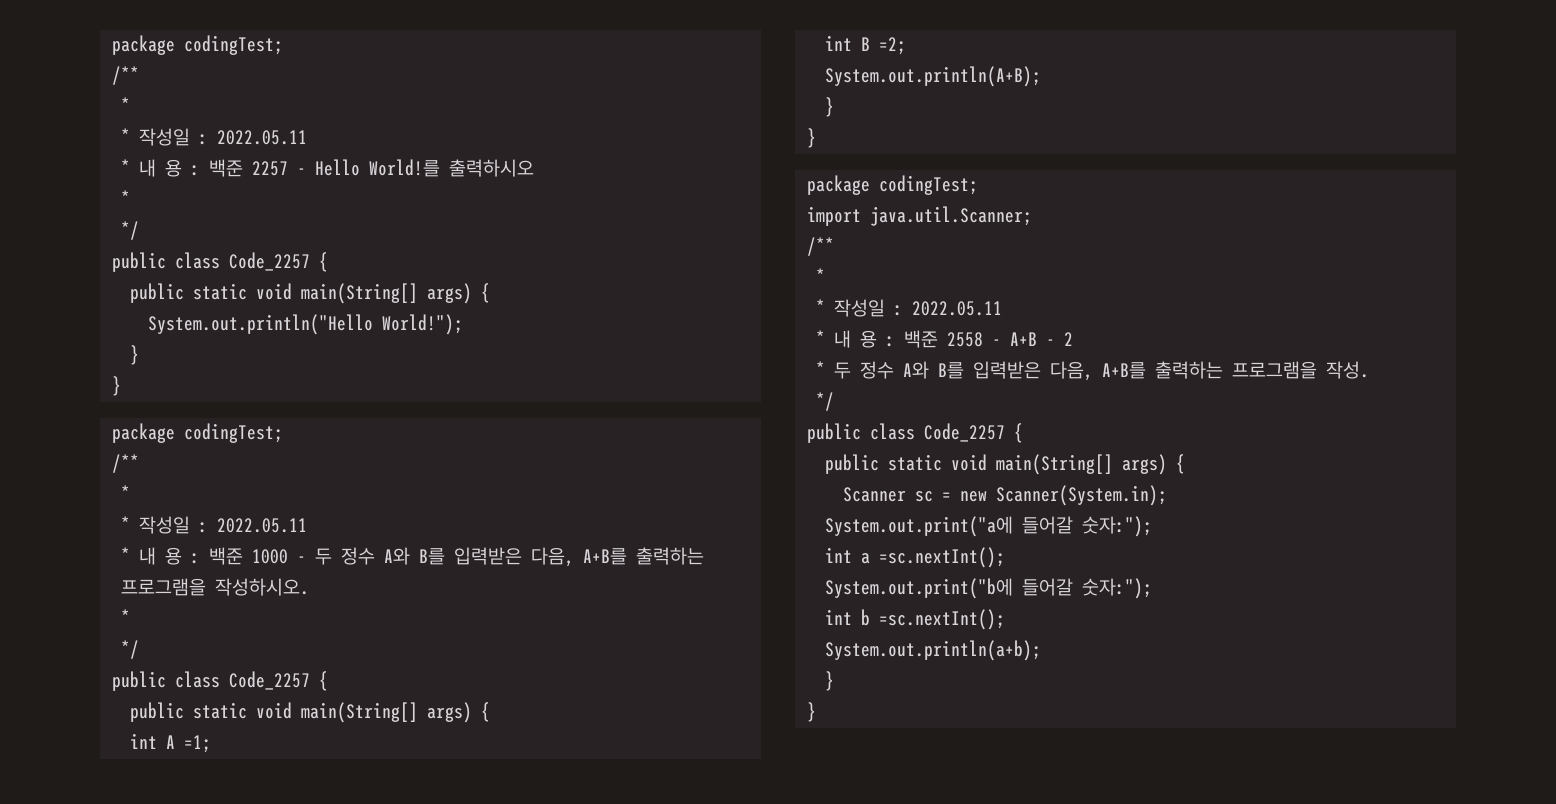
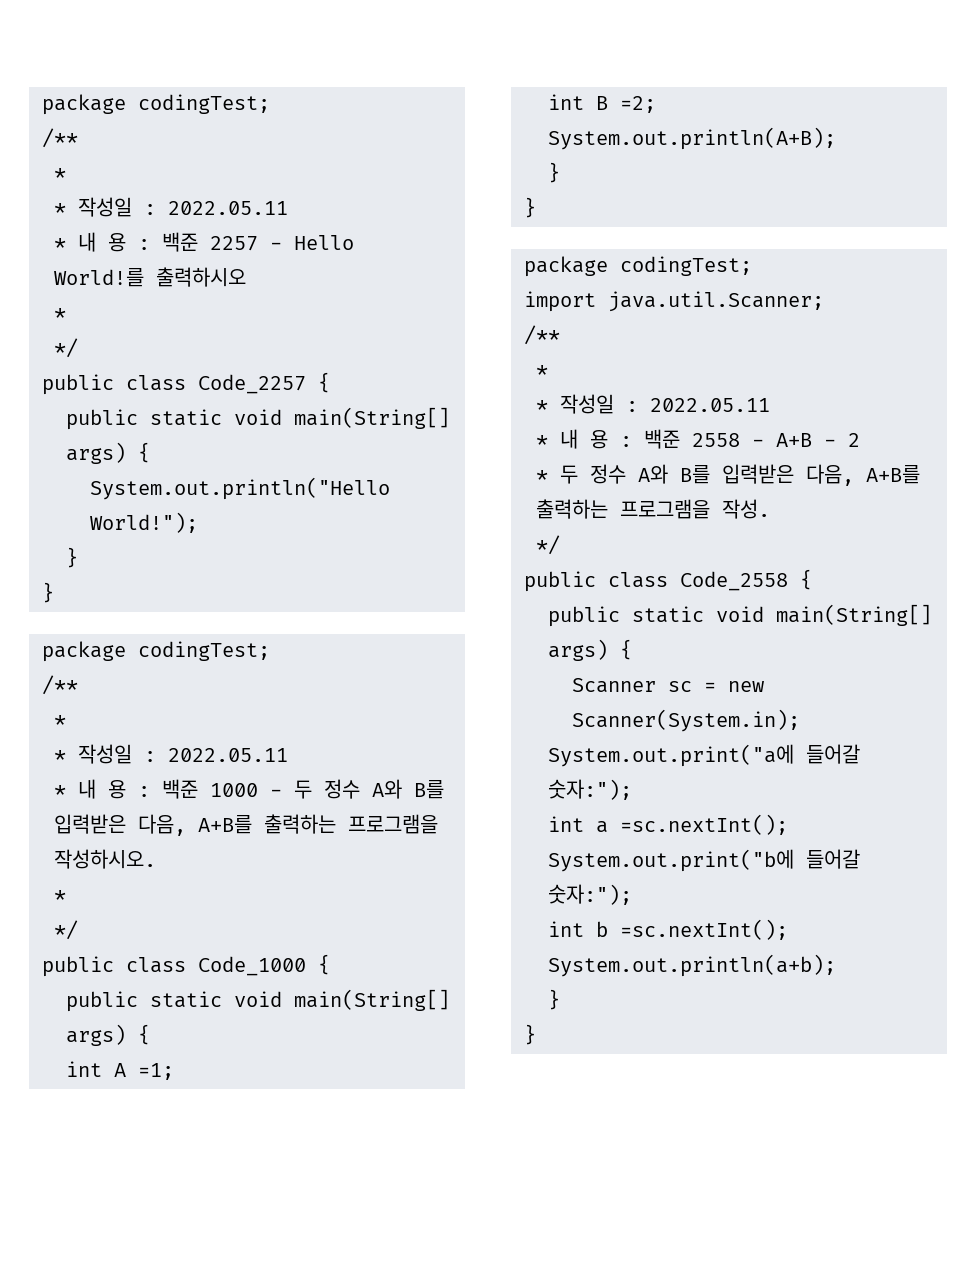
[229,671,310,690] Code_2257 -> [197,956,306,976] Code_1000
[924,423,1005,442] Code_2257 -> [679,571,788,591] Code_2558

